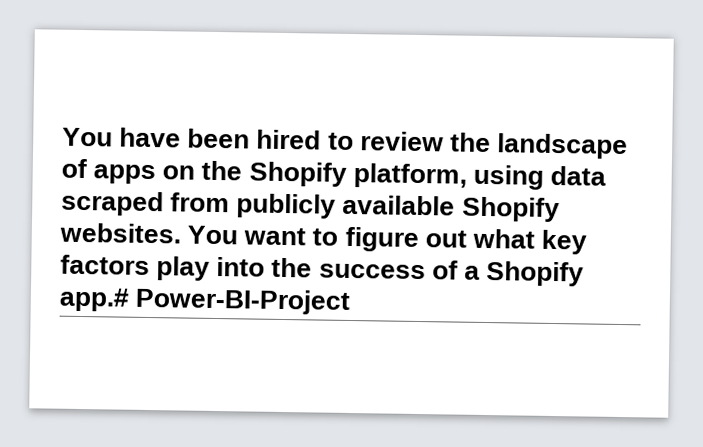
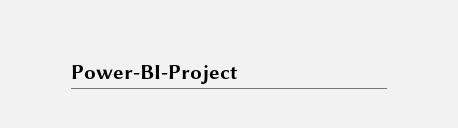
[62,127,629,160] [61,158,607,190] [61,190,560,223] [59,222,588,255] [60,254,585,287] [59,287,130,312] You have been hired to review the landscape of apps on the Shopify platform, using data scraped from publicly available Shopify websites. You want to figure out what key factors play into the success of a Shopify app.# -> (71, 74) none

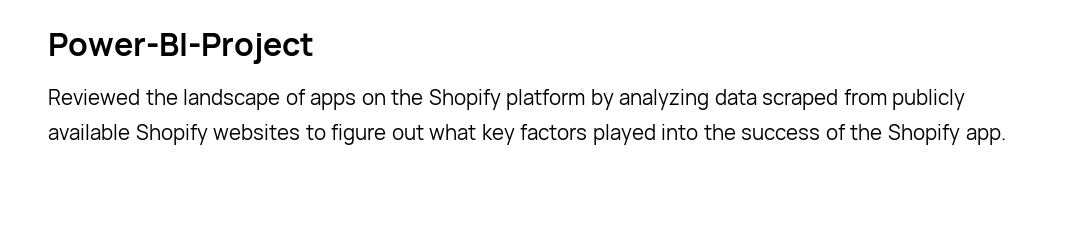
(238, 74) none -> [48,89,966,110] [48,124,1006,145] // Reviewed the landscape of apps on the Shopify platform by analyzing data scraped from publicly available Shopify websites to figure out what key factors played into the success of the Shopify app.

